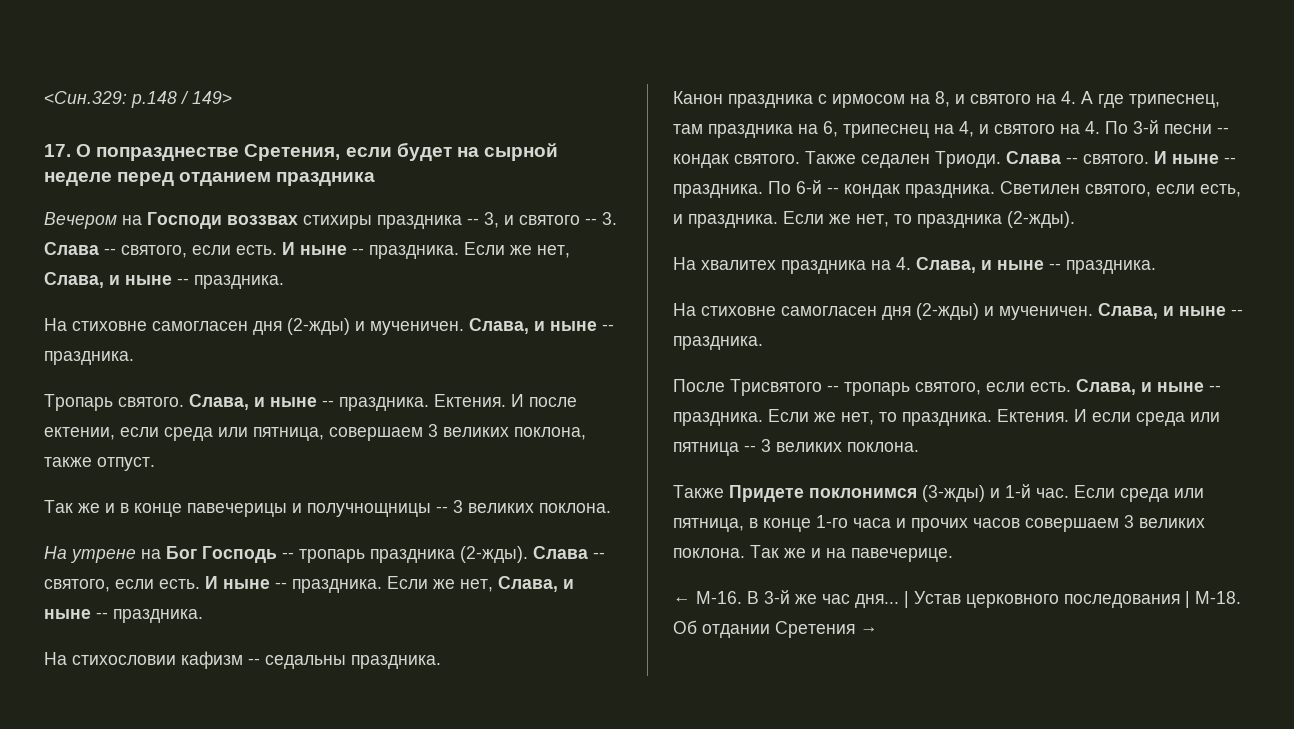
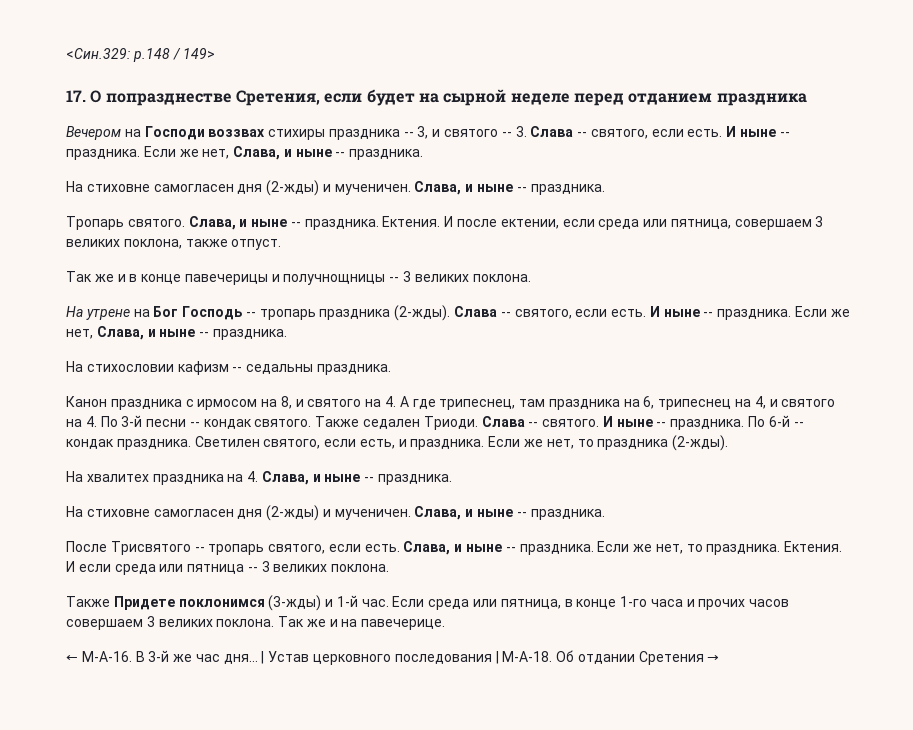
[696,591,742,604] М-16. -> [81,651,132,662] М-A-16.
[1195,591,1241,604] М-18. -> [502,651,553,662] М-A-18.

